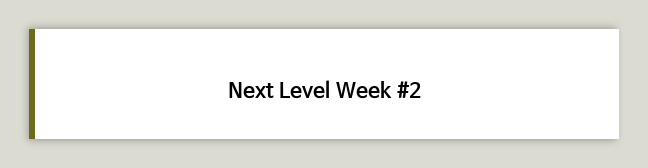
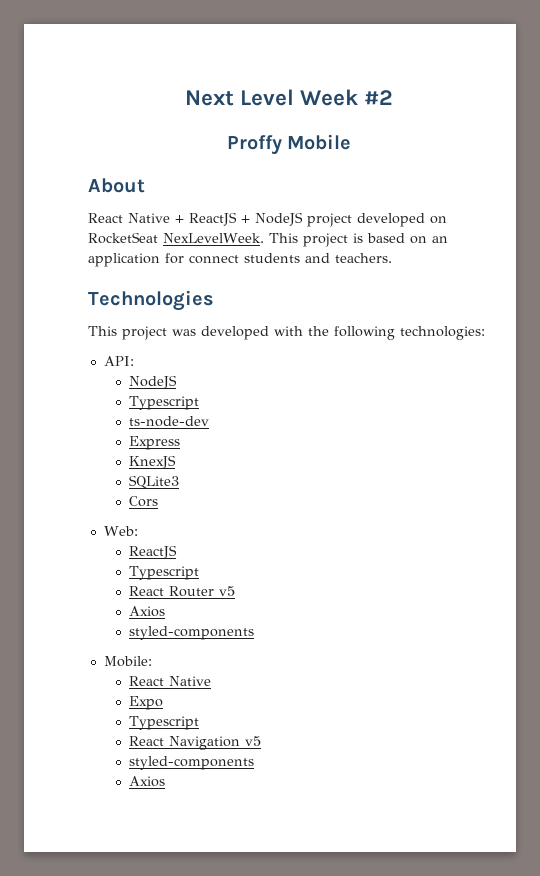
(421, 89) none -> [226,134,352,155] [88,178,145,193] [88,212,447,227] [88,232,448,247] [88,253,392,267] [88,290,214,311] [88,326,485,340] [103,356,134,366] [129,375,178,389] [129,396,200,410] [129,416,210,427] [129,436,181,450] [129,455,177,469] [129,475,180,489] [129,496,159,507] [103,526,138,536] [129,545,178,559] [129,566,200,580] [129,586,236,597] [129,606,166,617] [129,626,255,640] [103,656,152,667] [129,676,212,686] [129,696,164,710] [129,716,200,730] [129,736,262,750] [129,756,255,770] [129,776,166,787] // Proffy Mobile // About // React Native + ReactJS + NodeJS project developed on RocketSeat NexLevelWeek. This project is based on an application for connect students and teachers. // Technologies // This project was developed with the following technologies: // API: // NodeJS // Typescript // ts-node-dev // Express // KnexJS // SQLite3 // Cors // Web: // ReactJS // Typescript // React Router v5 // Axios // styled-components // Mobile: // React Native // Expo // Typescript // React Navigation v5 // styled-components // Axios

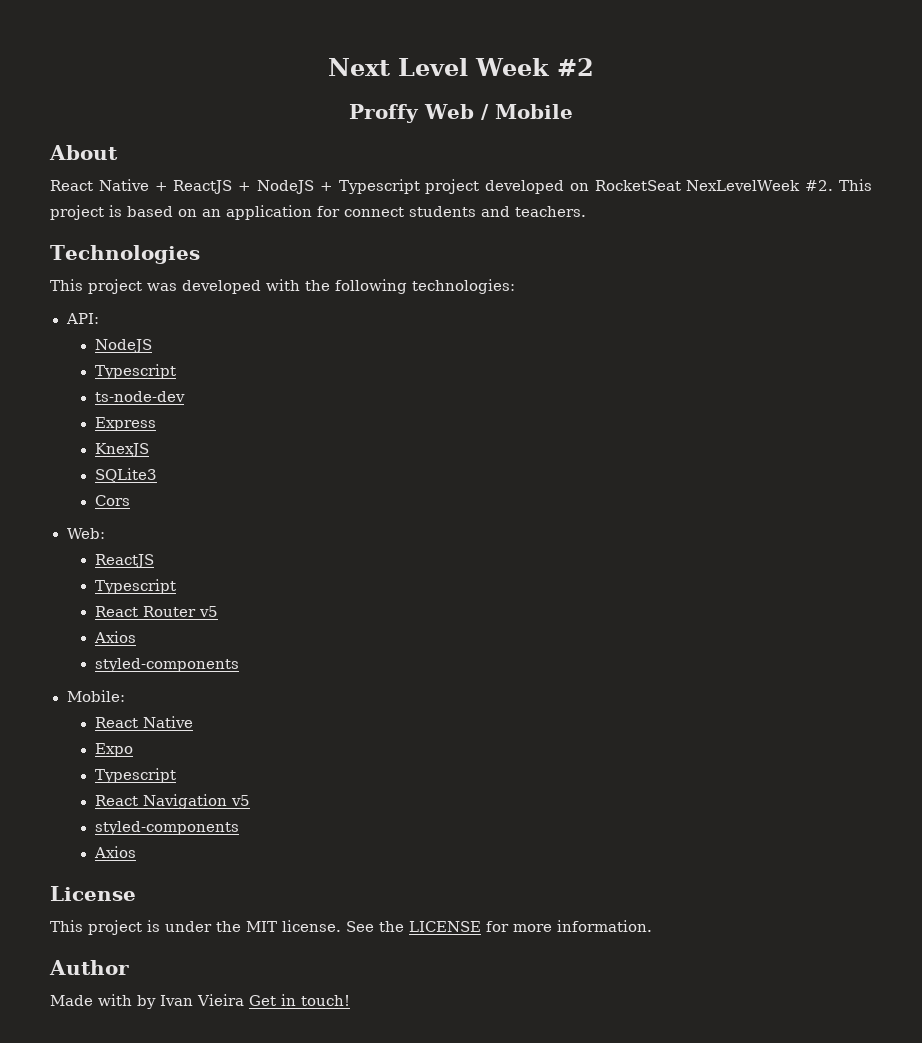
(282, 145) none -> [424,104,489,120] Web /
(303, 219) none -> [319,179,420,194] + Typescript
[163,233,264,243] NexLevelWeek. -> [686,180,834,191] NexLevelWeek #2.
(166, 781) none -> [50,886,136,901] [50,920,652,935] [49,960,129,975] [50,994,350,1009] // License // This project is under the MIT license. See the LICENSE for more information. // Author // Made with by Ivan Vieira Get in touch!

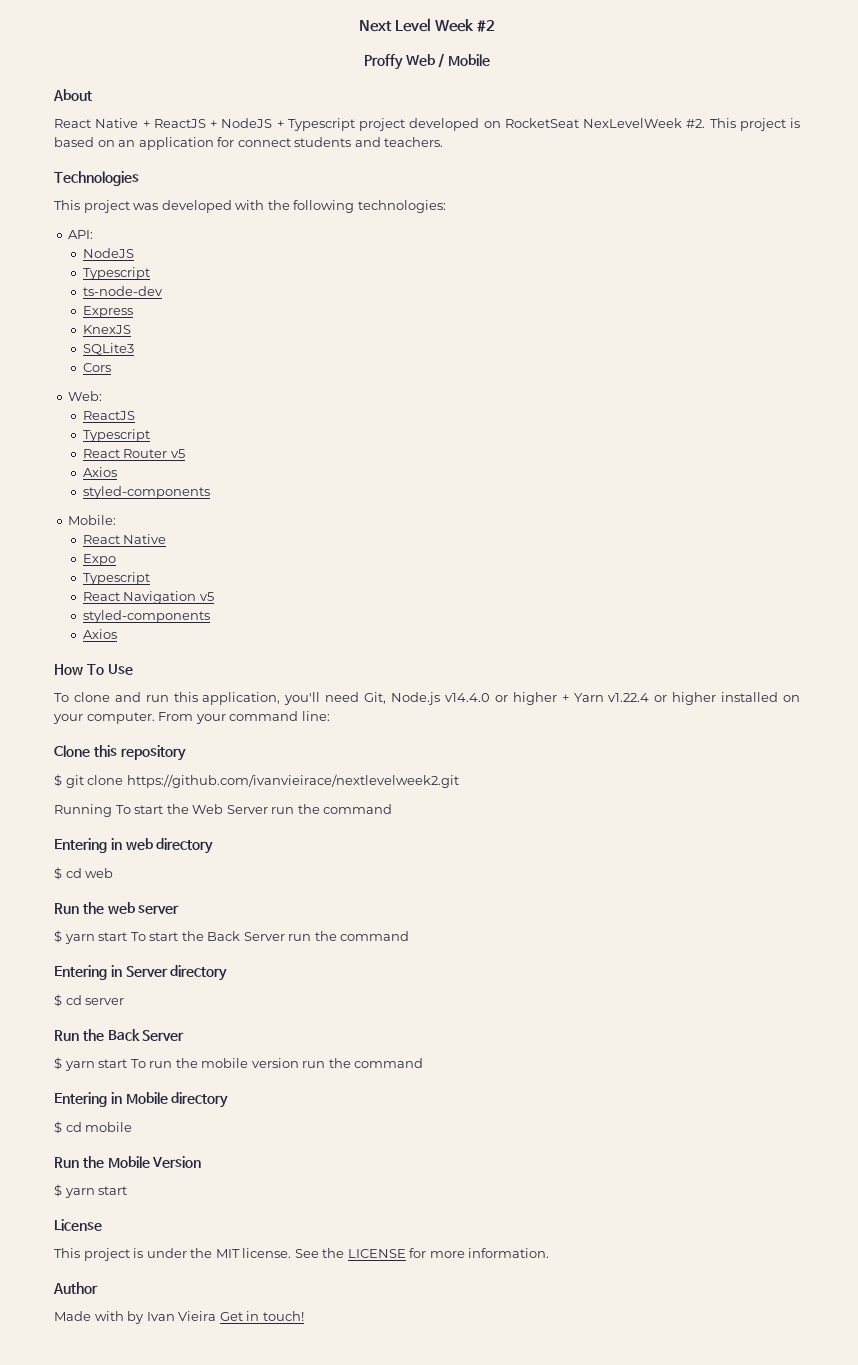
(136, 852) none -> [54,664,133,675] [54,692,801,705] [53,711,330,724] [54,745,186,761] [54,774,459,788] [54,804,393,817] [54,838,214,854] [54,867,114,880] [54,902,180,914] [54,930,410,944] [54,965,228,981] [54,994,125,1007] [54,1029,185,1041] [54,1057,424,1071] [54,1092,229,1108] [54,1121,133,1134] [54,1156,202,1168] [54,1184,128,1198] // How To Use // To clone and run this application, you'll need Git, Node.js v14.4.0 or higher + Yarn v1.22.4 or higher installed on your computer. From your command line: // Clone this repository // $ git clone https://github.com/ivanvieirace/nextlevelweek2.git // Running To start the Web Server run the command // Entering in web directory // $ cd web // Run the web server // $ yarn start To start the Back Server run the command // Entering in Server directory // $ cd server // Run the Back Server // $ yarn start To run the mobile version run the command // Entering in Mobile directory // $ cd mobile // Run the Mobile Version // $ yarn start

